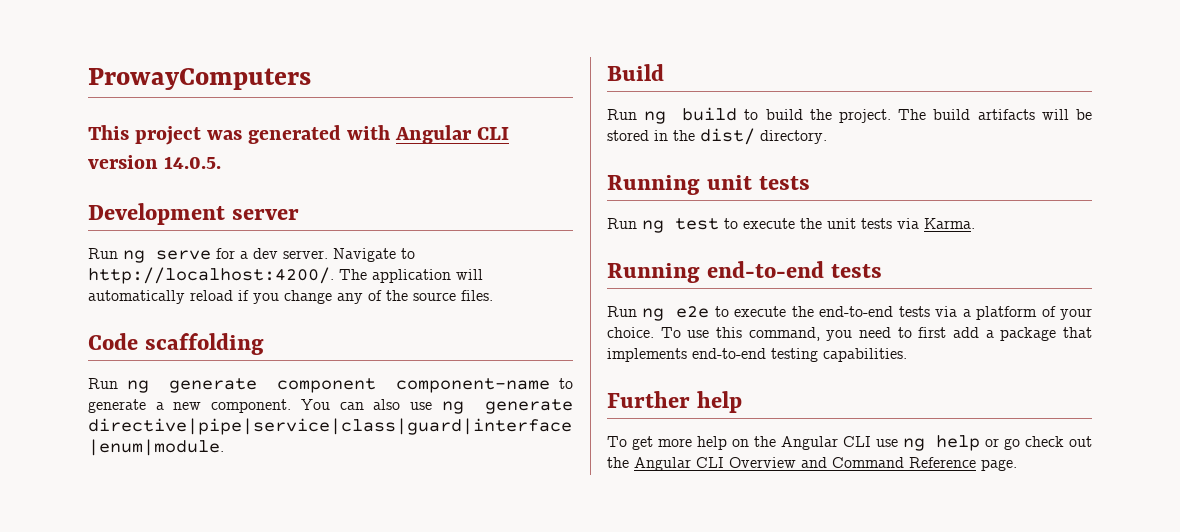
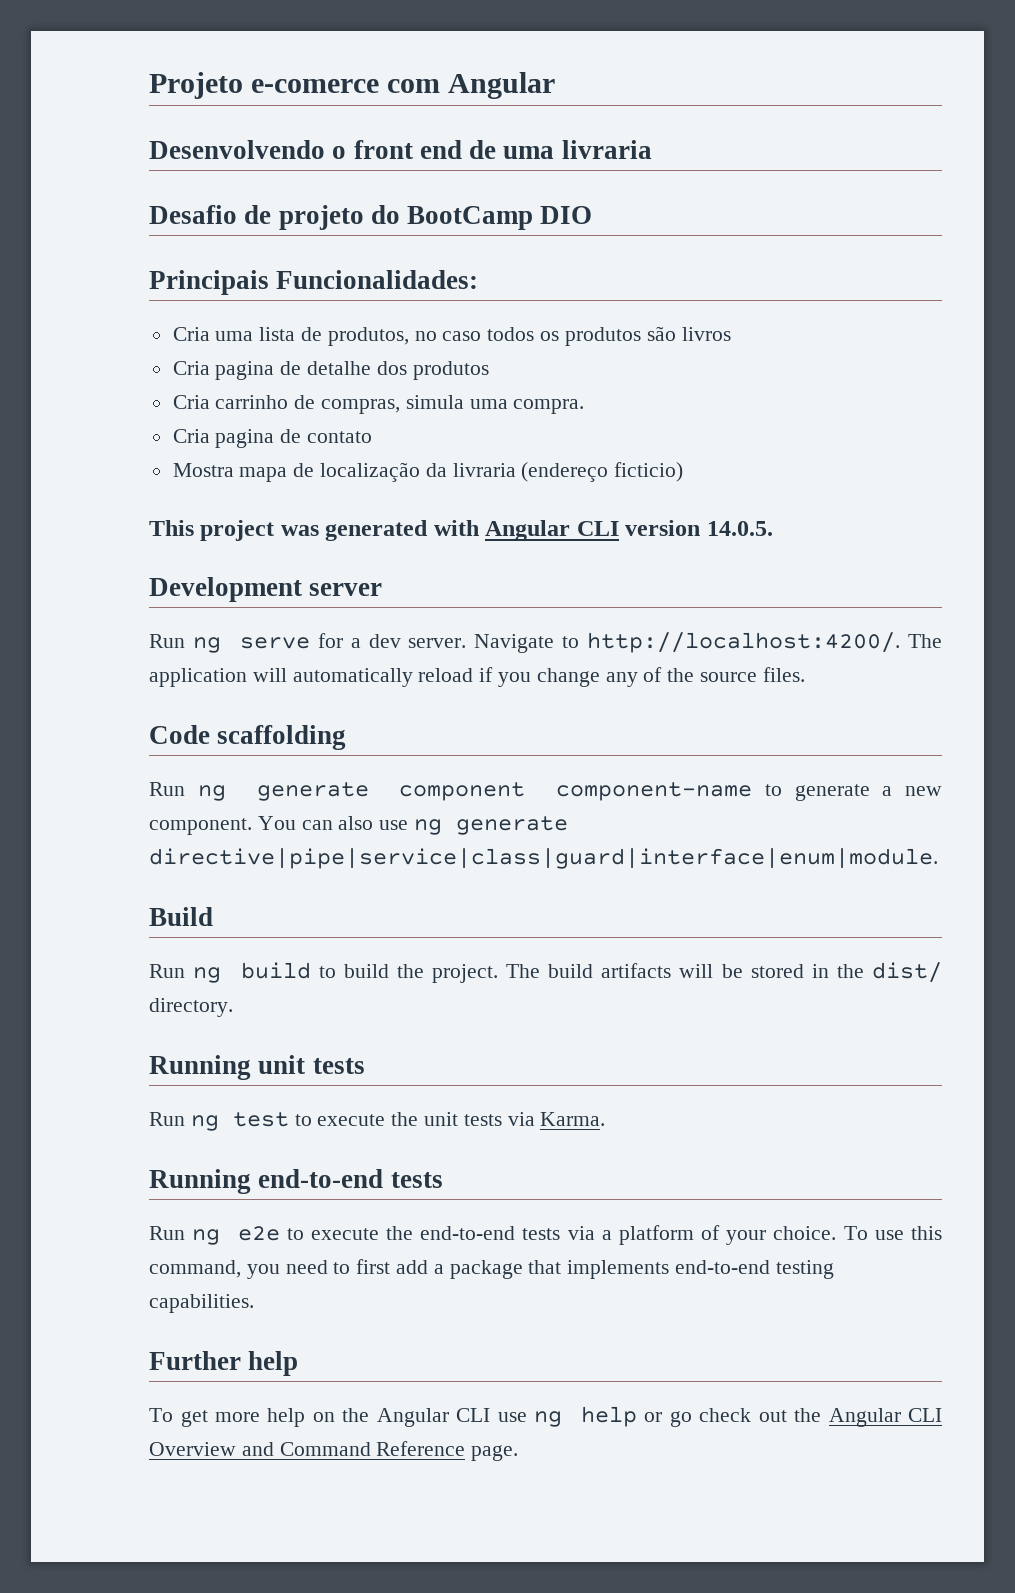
[88,68,311,90] ProwayComputers -> [149,72,556,99] [149,140,652,159] [149,205,593,230] [149,270,479,295] [172,326,731,346] [172,361,489,380] [172,395,585,414] [172,429,373,448] [172,462,684,482] Projeto e-comerce com Angular // Desenvolvendo o front end de uma livraria // Desafio de projeto do BootCamp DIO // Principais Funcionalidades: // Cria uma lista de produtos, no caso todos os produtos são livros // Cria pagina de detalhe dos produtos // Cria carrinho de compras, simula uma compra. // Cria pagina de contato // Mostra mapa de localização da livraria (endereço ficticio)

